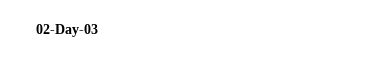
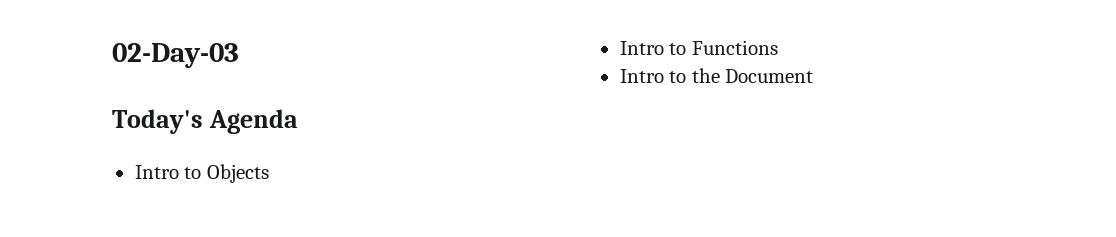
(98, 30) none -> [112,109,298,134] [134,164,269,183] [619,40,778,55] [619,68,814,83] // Today's Agenda // Intro to Objects // Intro to Functions // Intro to the Document

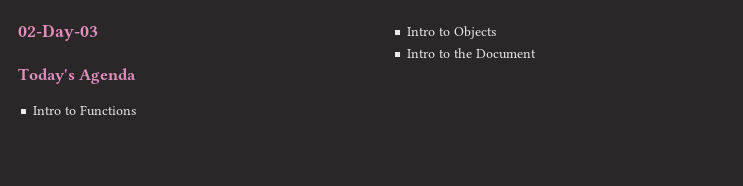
[206,164,269,183] [619,40,778,55] Objects // Intro to Functions -> [80,105,137,116] [407,26,497,39] Functions // Intro to Objects

